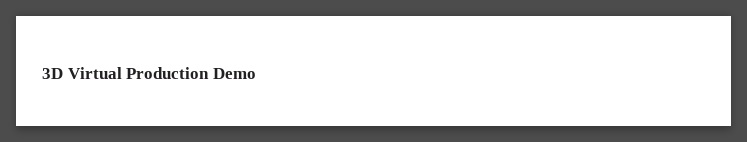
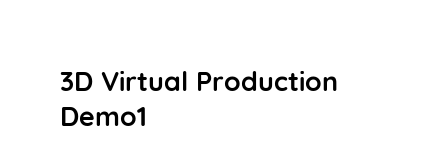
[212,68,256,79] Demo -> [60,107,147,126] Demo1

